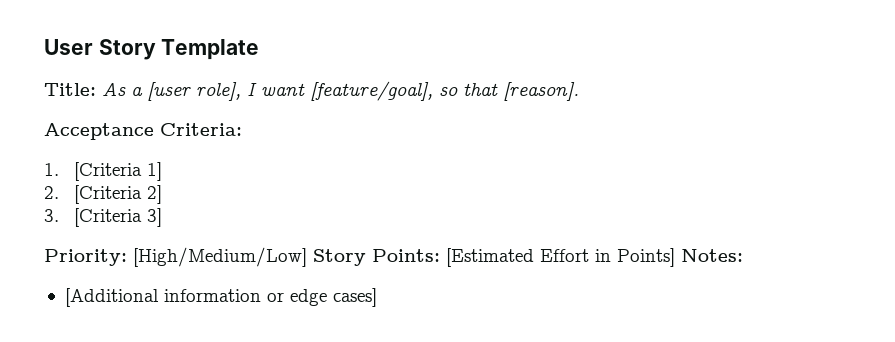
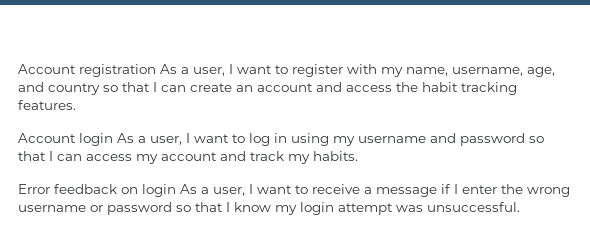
[44,39,260,60] [44,81,579,101] [44,123,242,140] [44,162,163,181] [44,185,163,204] [44,208,163,227] [44,247,743,267] [64,288,377,307] User Story Template // Title: As a [user role], I want [feature/goal], so that [reason]. // Acceptance Criteria: // 1. [Criteria 1] // 2. [Criteria 2] // 3. [Criteria 3] // Priority: [High/Medium/Low] Story Points: [Estimated Effort in Points] Notes: // [Additional information or edge cases] -> [18,64,555,77] [18,82,517,95] [18,100,76,110] [18,133,544,146] [18,151,358,164] [18,184,570,197] [18,202,520,215] Account registration As a user, I want to register with my name, username, age, and country so that I can create an account and access the habit tracking features. // Account login As a user, I want to log in using my username and password so that I can access my account and track my habits. // Error feedback on login As a user, I want to receive a message if I enter the wrong username or password so that I know my login attempt was unsuccessful.

